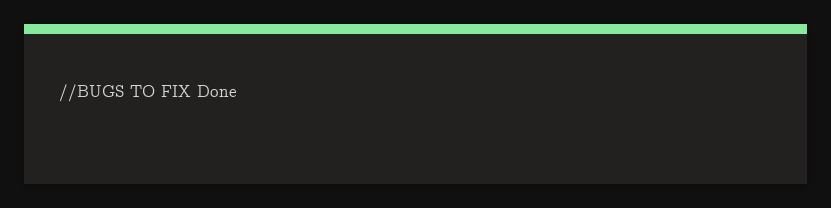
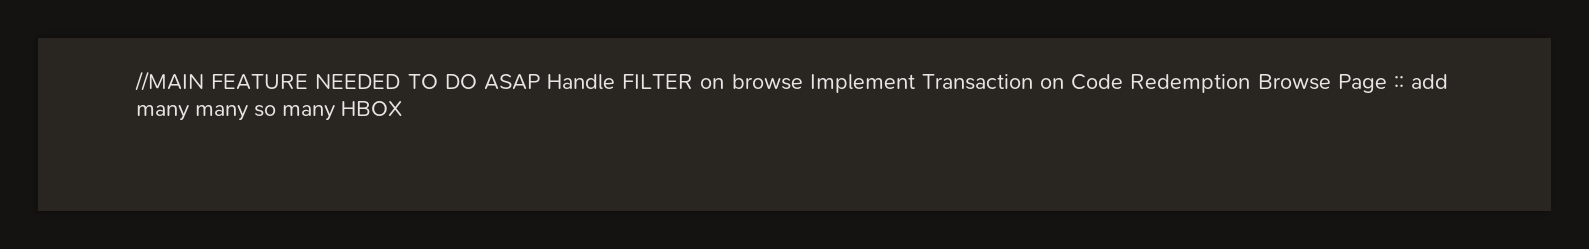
[59,84,237,102] //BUGS TO FIX Done -> [135,71,1448,93] [136,101,402,121] //MAIN FEATURE NEEDED TO DO ASAP Handle FILTER on browse Implement Transaction on Code Redemption Browse Page :: add many many so many HBOX

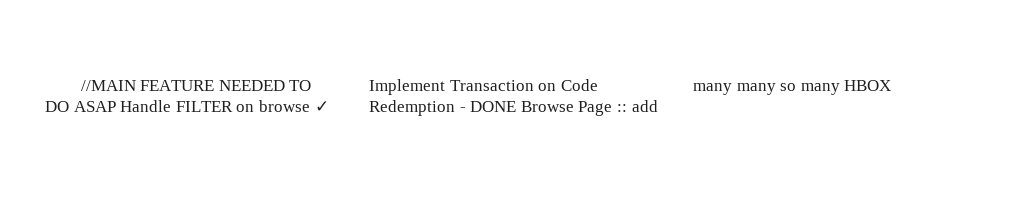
(803, 82) none -> [314,101,329,112] ✓
(1251, 83) none -> [459,101,517,112] - DONE

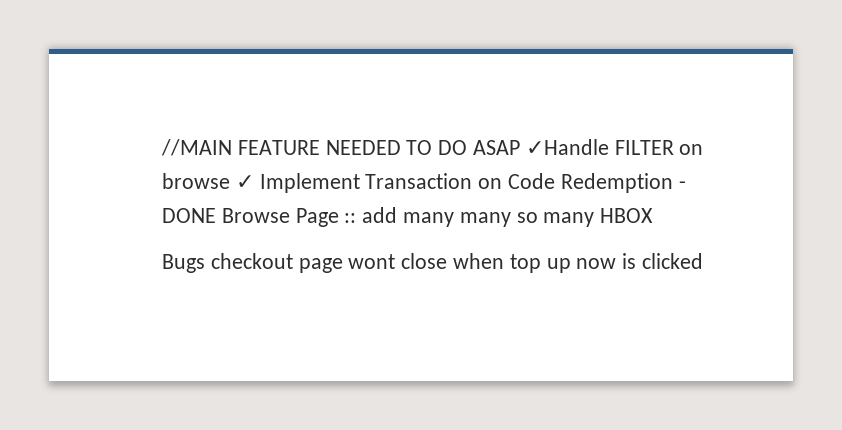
[120,100,172,112] Handle -> [525,139,609,155] ✓Handle
(892, 85) none -> [162,253,704,273] // Bugs checkout page wont close when top up now is clicked

